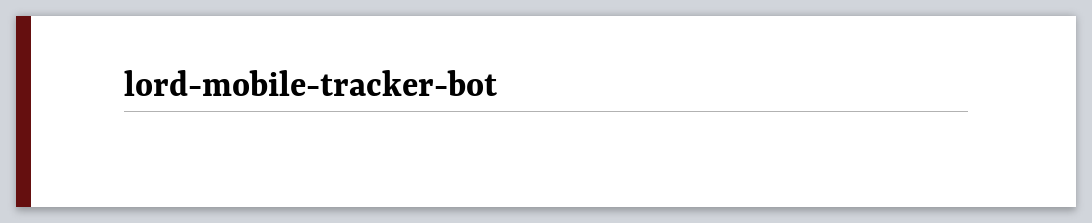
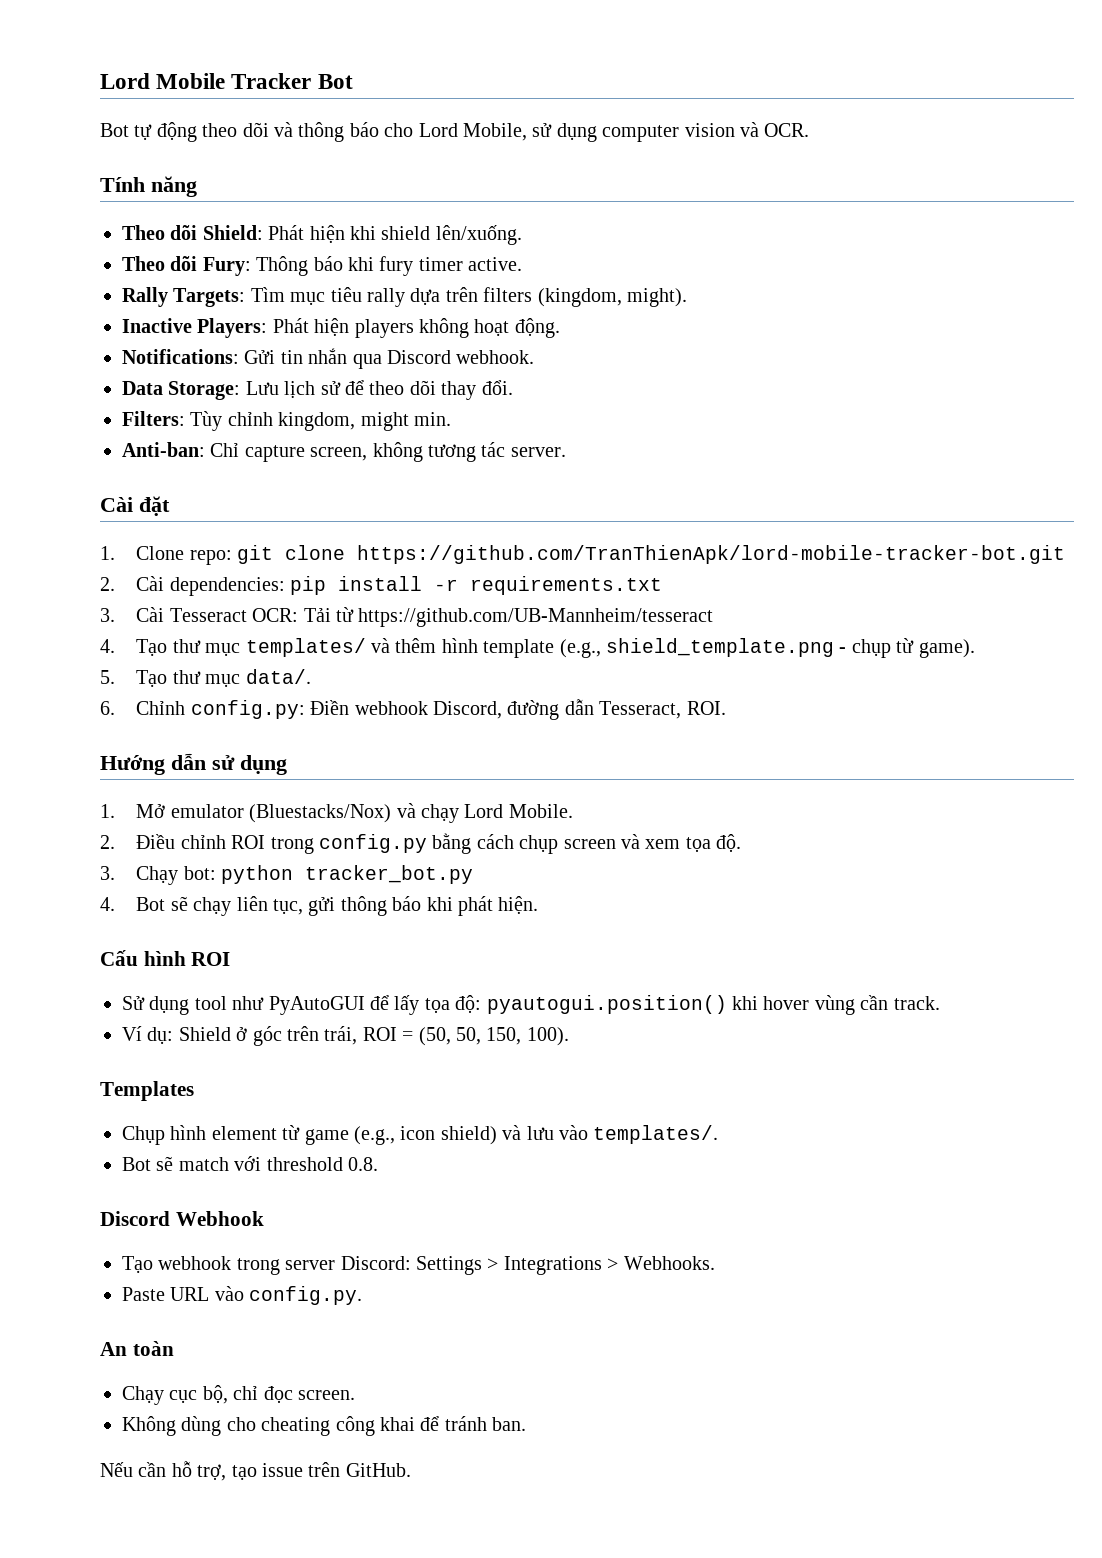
[124,70,497,96] lord-mobile-tracker-bot -> [100,73,353,89] [100,122,810,142] [100,176,197,197] [122,225,522,245] [122,256,523,276] [122,287,687,307] [122,318,560,338] [122,348,535,369] [122,380,513,400] [122,411,451,431] [122,442,566,462] [100,496,170,516] [100,545,1066,565] [100,576,663,596] [100,607,714,627] [100,638,975,658] [100,669,311,687] [100,699,726,720] [100,753,287,775] [100,803,573,823] [100,833,742,854] [100,865,474,885] [100,896,539,916] [100,950,231,966] [122,995,940,1015] [122,1026,569,1046] [100,1081,194,1101] [122,1125,719,1145] [122,1156,378,1171] [100,1211,264,1226] [122,1256,715,1275] [122,1286,363,1305] [100,1341,174,1356] [122,1385,355,1405] [122,1416,527,1436] [100,1461,411,1481] Lord Mobile Tracker Bot // Bot tự động theo dõi và thông báo cho Lord Mobile, sử dụng computer vision và OCR. // Tính năng // Theo dõi Shield: Phát hiện khi shield lên/xuống. // Theo dõi Fury: Thông báo khi fury timer active. // Rally Targets: Tìm mục tiêu rally dựa trên filters (kingdom, might). // Inactive Players: Phát hiện players không hoạt động. // Notifications: Gửi tin nhắn qua Discord webhook. // Data Storage: Lưu lịch sử để theo dõi thay đổi. // Filters: Tùy chỉnh kingdom, might min. // Anti-ban: Chỉ capture screen, không tương tác server. // Cài đặt // 1. Clone repo: git clone https://github.com/TranThienApk/lord-mobile-tracker-bot.git // 2. Cài dependencies: pip install -r requirements.txt // 3. Cài Tesseract OCR: Tải từ https://github.com/UB-Mannheim/tesseract // 4. Tạo thư mục templates/ và thêm hình template (e.g., shield_template.png - chụp từ game). // 5. Tạo thư mục data/. // 6. Chỉnh config.py: Điền webhook Discord, đường dẫn Tesseract, ROI. // Hướng dẫn sử dụng // 1. Mở emulator (Bluestacks/Nox) và chạy Lord Mobile. // 2. Điều chỉnh ROI trong config.py bằng cách chụp screen và xem tọa độ. // 3. Chạy bot: python tracker_bot.py // 4. Bot sẽ chạy liên tục, gửi thông báo khi phát hiện. // Cấu hình ROI // Sử dụng tool như PyAutoGUI để lấy tọa độ: pyautogui.position() khi hover vùng cần track. // Ví dụ: Shield ở góc trên trái, ROI = (50, 50, 150, 100). // Templates // Chụp hình element từ game (e.g., icon shield) và lưu vào templates/. // Bot sẽ match với threshold 0.8. // Discord Webhook // Tạo webhook trong server Discord: Settings > Integrations > Webhooks. // Paste URL vào config.py. // An toàn // Chạy cục bộ, chỉ đọc screen. // Không dùng cho cheating công khai để tránh ban. // Nếu cần hỗ trợ, tạo issue trên GitHub.

